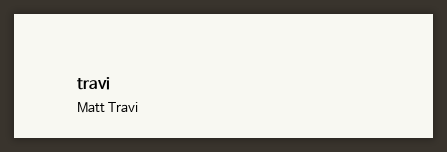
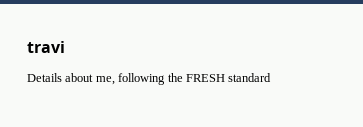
[77,102,139,113] Matt Travi -> [27,73,272,85] Details about me, following the FRESH standard

